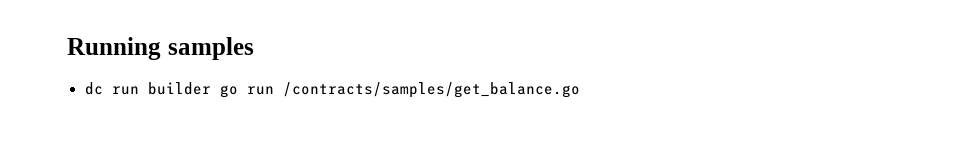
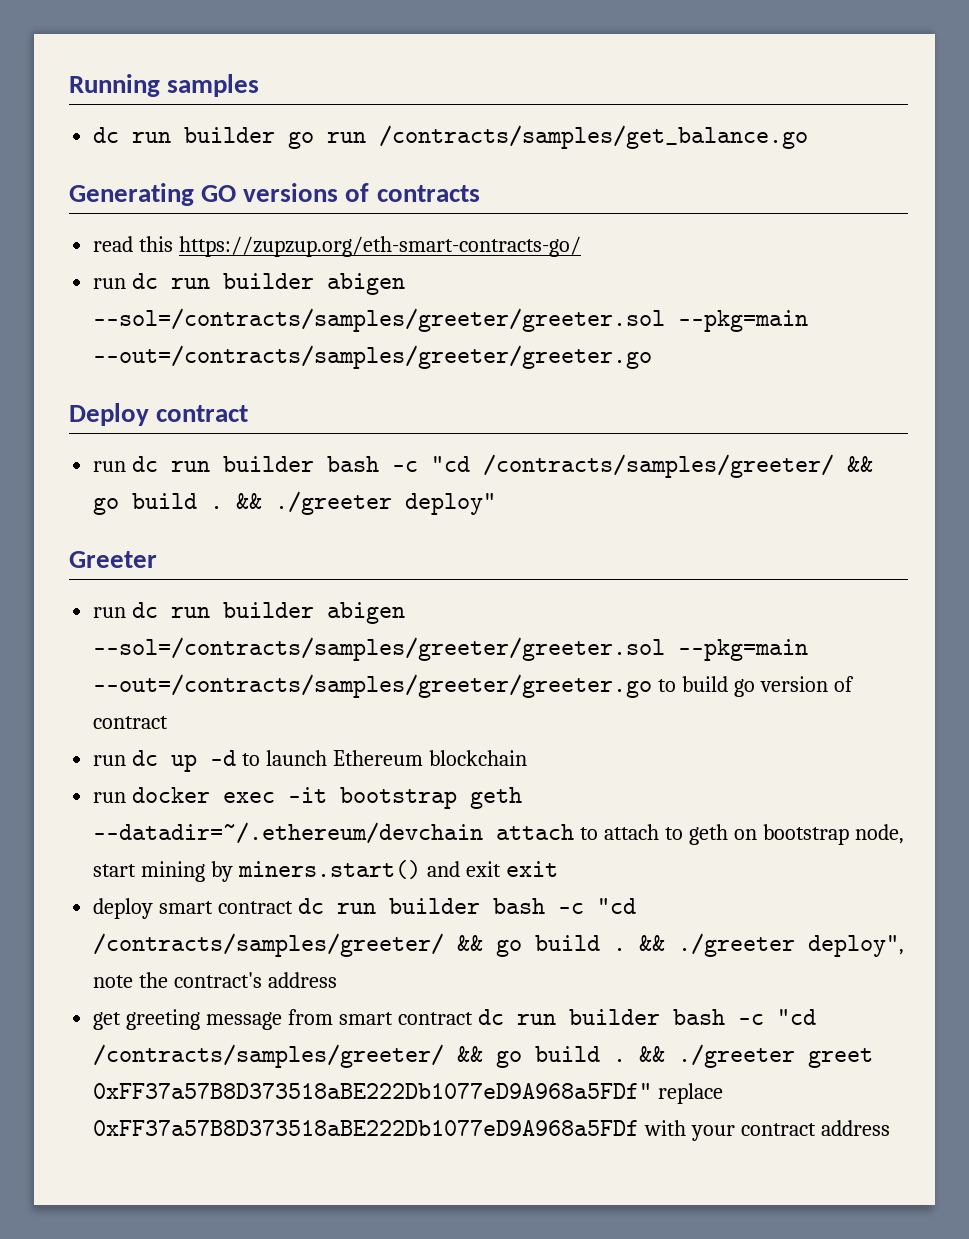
(580, 90) none -> [69,183,480,206] [93,236,582,257] [93,273,406,295] [93,308,809,332] [93,345,653,369] [69,403,249,426] [93,454,874,478] [93,491,497,515] [69,551,157,568] [93,602,406,624] [93,637,809,661] [93,674,854,698] [93,716,169,729] [93,750,527,772] [93,787,523,809] [93,822,904,845] [93,860,558,882] [93,898,637,919] [93,933,905,957] [93,972,338,988] [93,1009,816,1030] [93,1044,874,1068] [93,1083,724,1104] [93,1120,890,1141] // Generating GO versions of contracts // read this https://zupzup.org/eth-smart-contracts-go/ // run dc run builder abigen --sol=/contracts/samples/greeter/greeter.sol --pkg=main --out=/contracts/samples/greeter/greeter.go // Deploy contract // run dc run builder bash -c "cd /contracts/samples/greeter/ && go build . && ./greeter deploy" // Greeter // run dc run builder abigen --sol=/contracts/samples/greeter/greeter.sol --pkg=main --out=/contracts/samples/greeter/greeter.go to build go version of contract // run dc up -d to launch Ethereum blockchain // run docker exec -it bootstrap geth --datadir=~/.ethereum/devchain attach to attach to geth on bootstrap node, start mining by miners.start() and exit exit // deploy smart contract dc run builder bash -c "cd /contracts/samples/greeter/ && go build . && ./greeter deploy", note the contract's address // get greeting message from smart contract dc run builder bash -c "cd /contracts/samples/greeter/ && go build . && ./greeter greet 0xFF37a57B8D373518aBE222Db1077eD9A968a5FDf" replace 0xFF37a57B8D373518aBE222Db1077eD9A968a5FDf with your contract address

